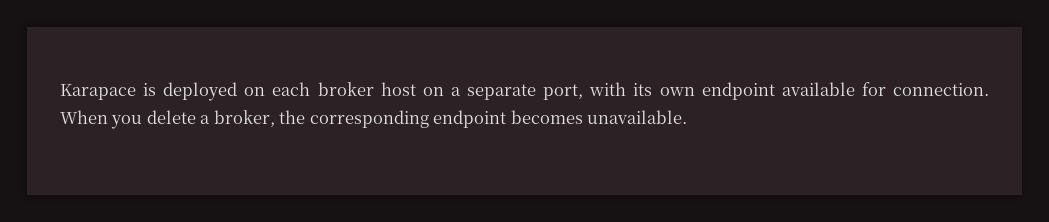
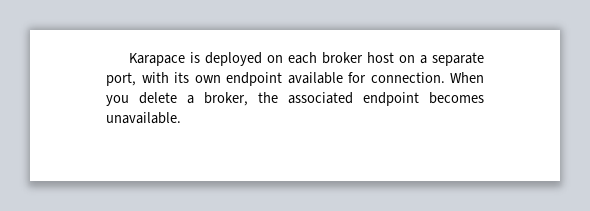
[309,110,429,128] corresponding -> [288,92,353,104] associated

